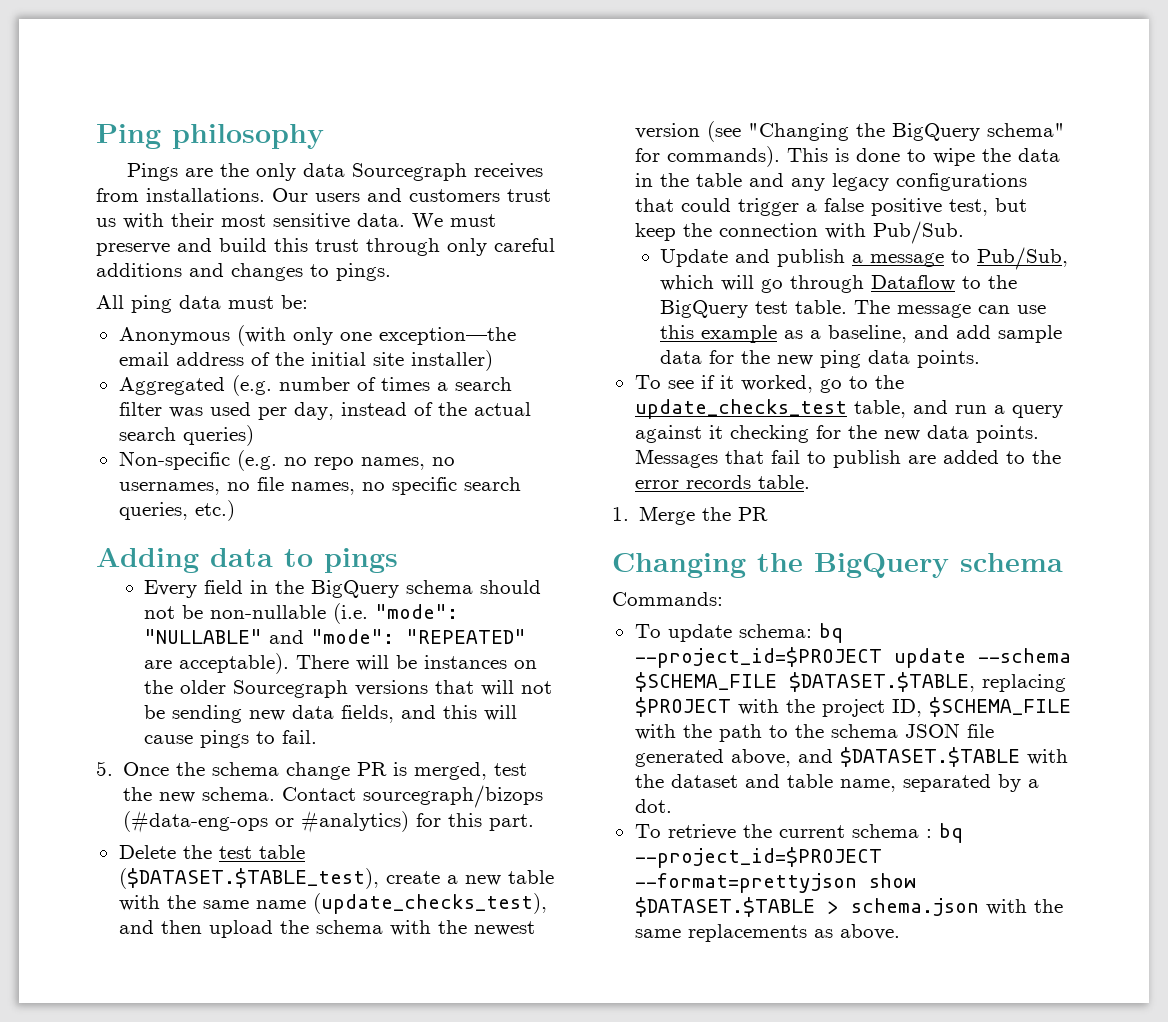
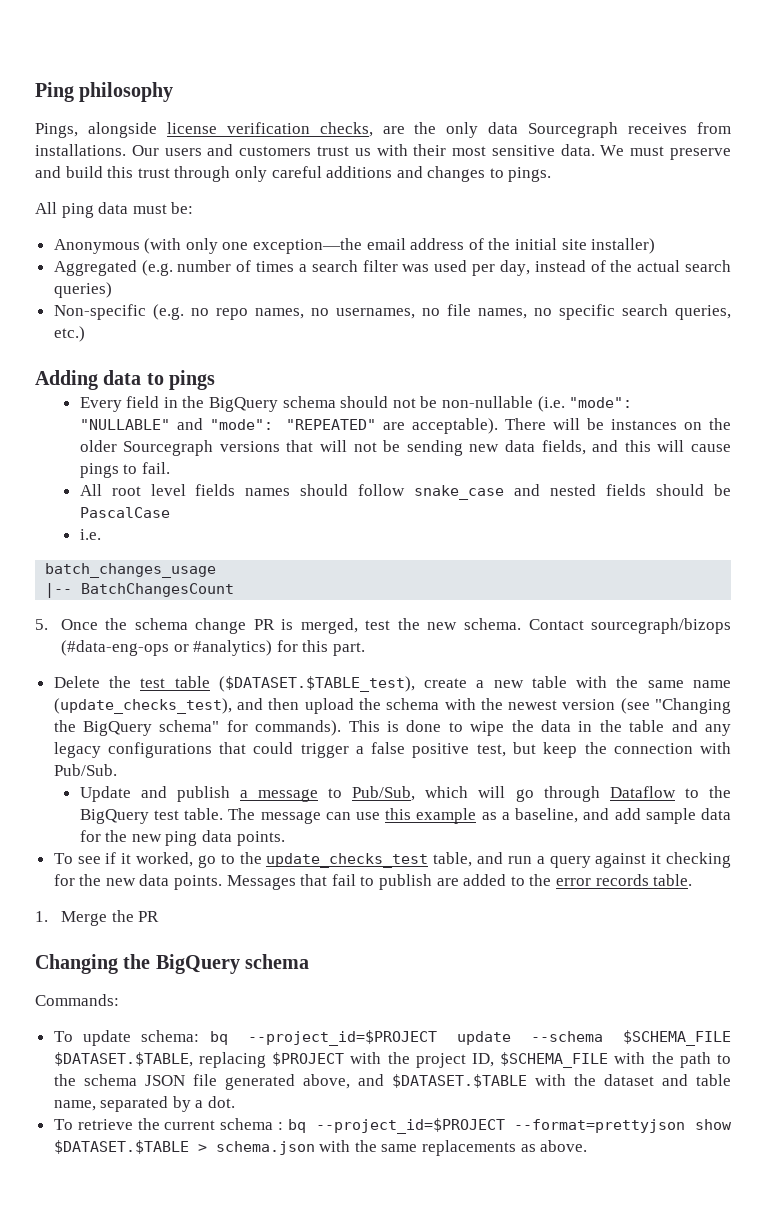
[127,163,179,181] Pings -> [35,122,373,138] Pings, alongside license verification checks,
(318, 737) none -> [79,484,731,500] [79,507,170,518] [79,529,101,540] [45,563,217,578] [45,583,235,598] // All root level fields names should follow snake_case and nested fields should be PascalCase // i.e. // batch_changes_usage // |-- BatchChangesCount

